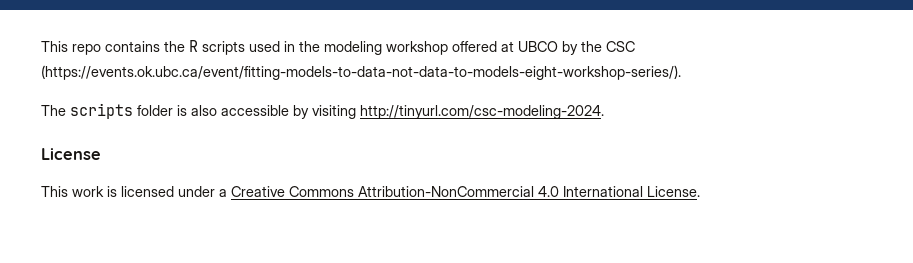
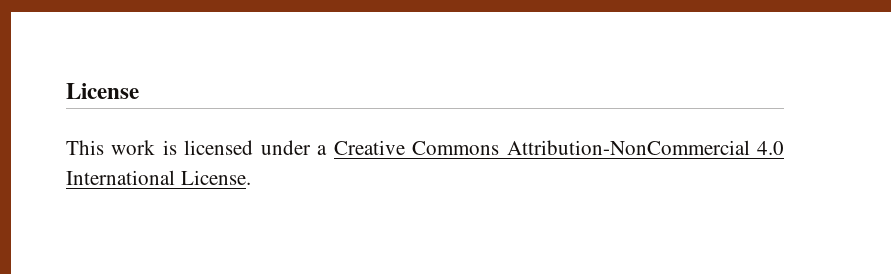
[41,40,635,55] [41,65,681,80] [41,103,604,119] This repo contains the R scripts used in the modeling workshop offered at UBCO by the CSC (https://events.ok.ubc.ca/event/fitting-models-to-data-not-data-to-models-eight-workshop-series/). // The scripts folder is also accessible by visiting http://tinyurl.com/csc-modeling-2024. // -> (66, 91) none

